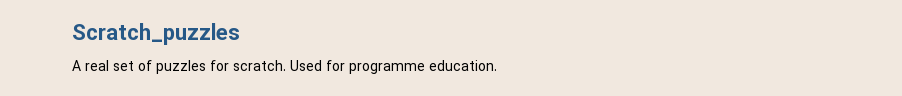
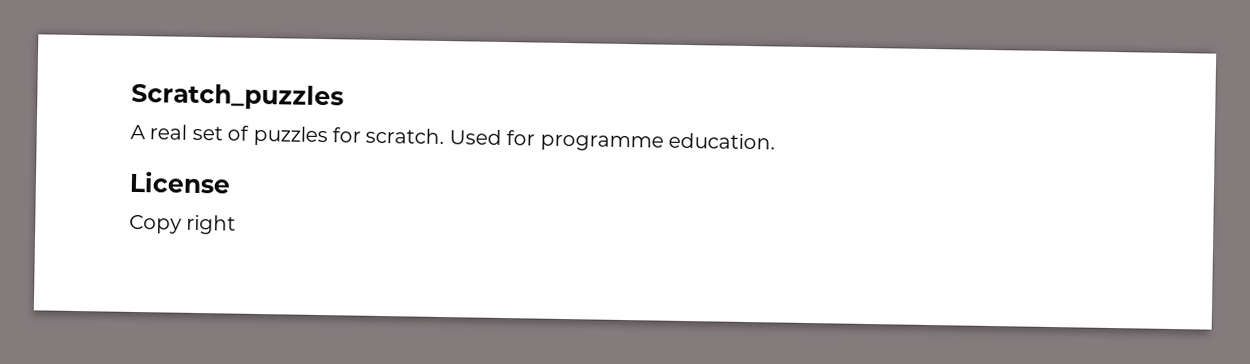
(497, 65) none -> [129,170,231,194] [129,214,237,235] // License // Copy right

